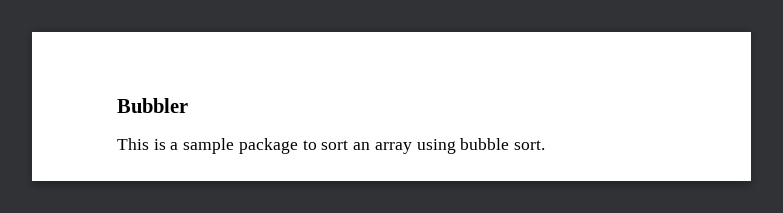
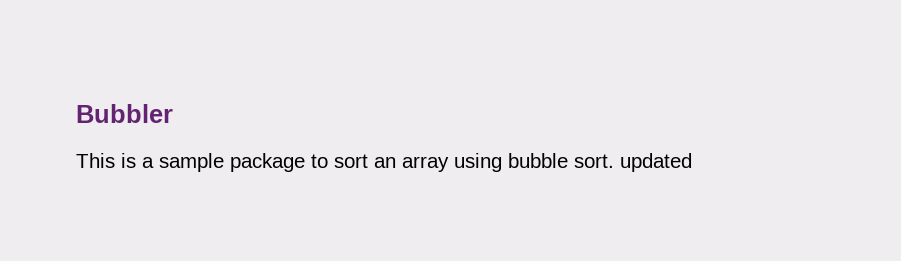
(545, 145) none -> [620,153,692,172] updated

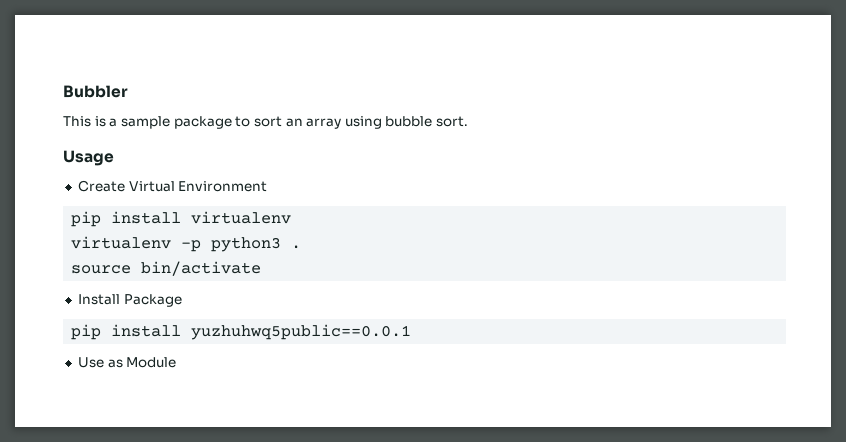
[620,153,692,172] updated -> [63,150,114,166] [77,180,268,192] [71,211,292,227] [71,236,302,252] [71,261,262,276] [77,294,182,307] [71,324,412,340] [77,357,177,368] // Usage // Create Virtual Environment // pip install virtualenv // virtualenv -p python3 . // source bin/activate // Install Package // pip install yuzhuhwq5public==0.0.1 // Use as Module

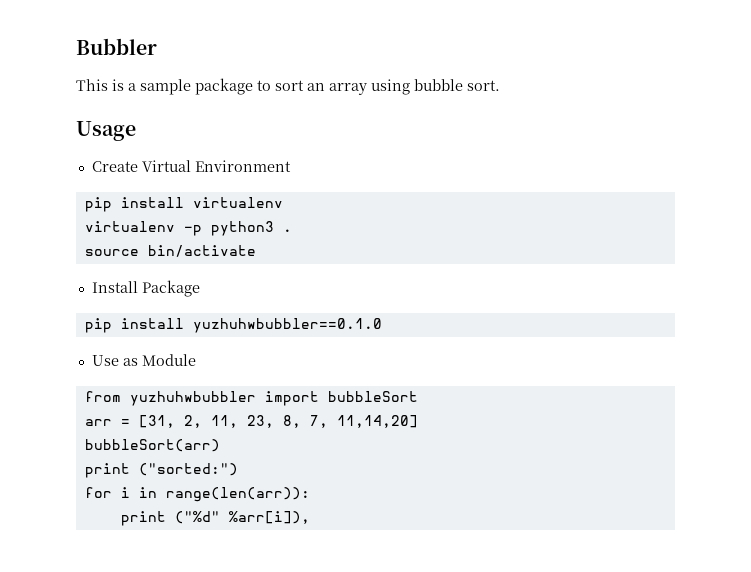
[191,324,412,340] yuzhuhwq5public==0.0.1 -> [192,318,382,333] yuzhuhwbubbler==0.1.0
(177, 362) none -> [84,391,418,406] [84,415,418,428] [84,439,220,452] [84,463,238,478] [84,487,310,502] [120,511,310,526] // from yuzhuhwbubbler import bubbleSort // arr = [31, 2, 11, 23, 8, 7, 11,14,20] // bubbleSort(arr) // print ("sorted:") // for i in range(len(arr)): // print ("%d" %arr[i]),

